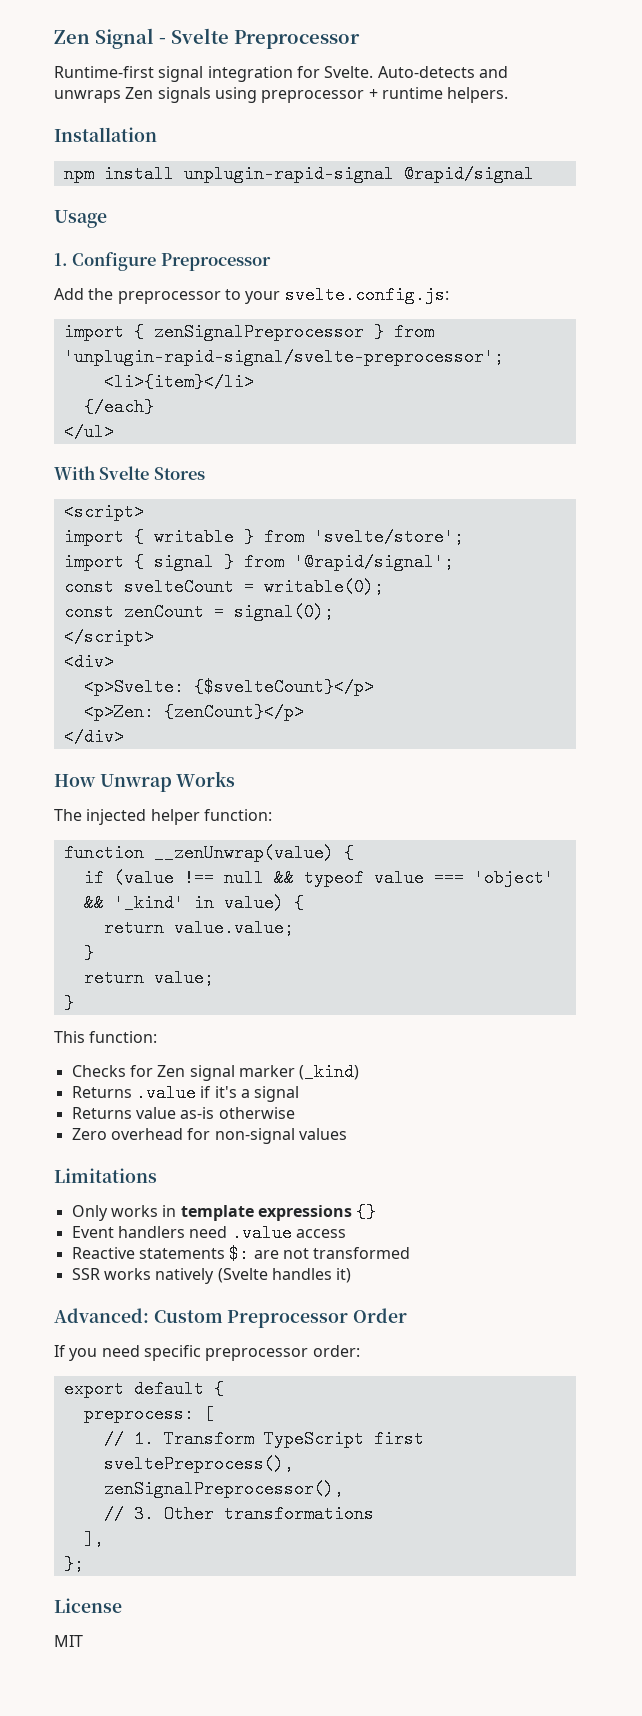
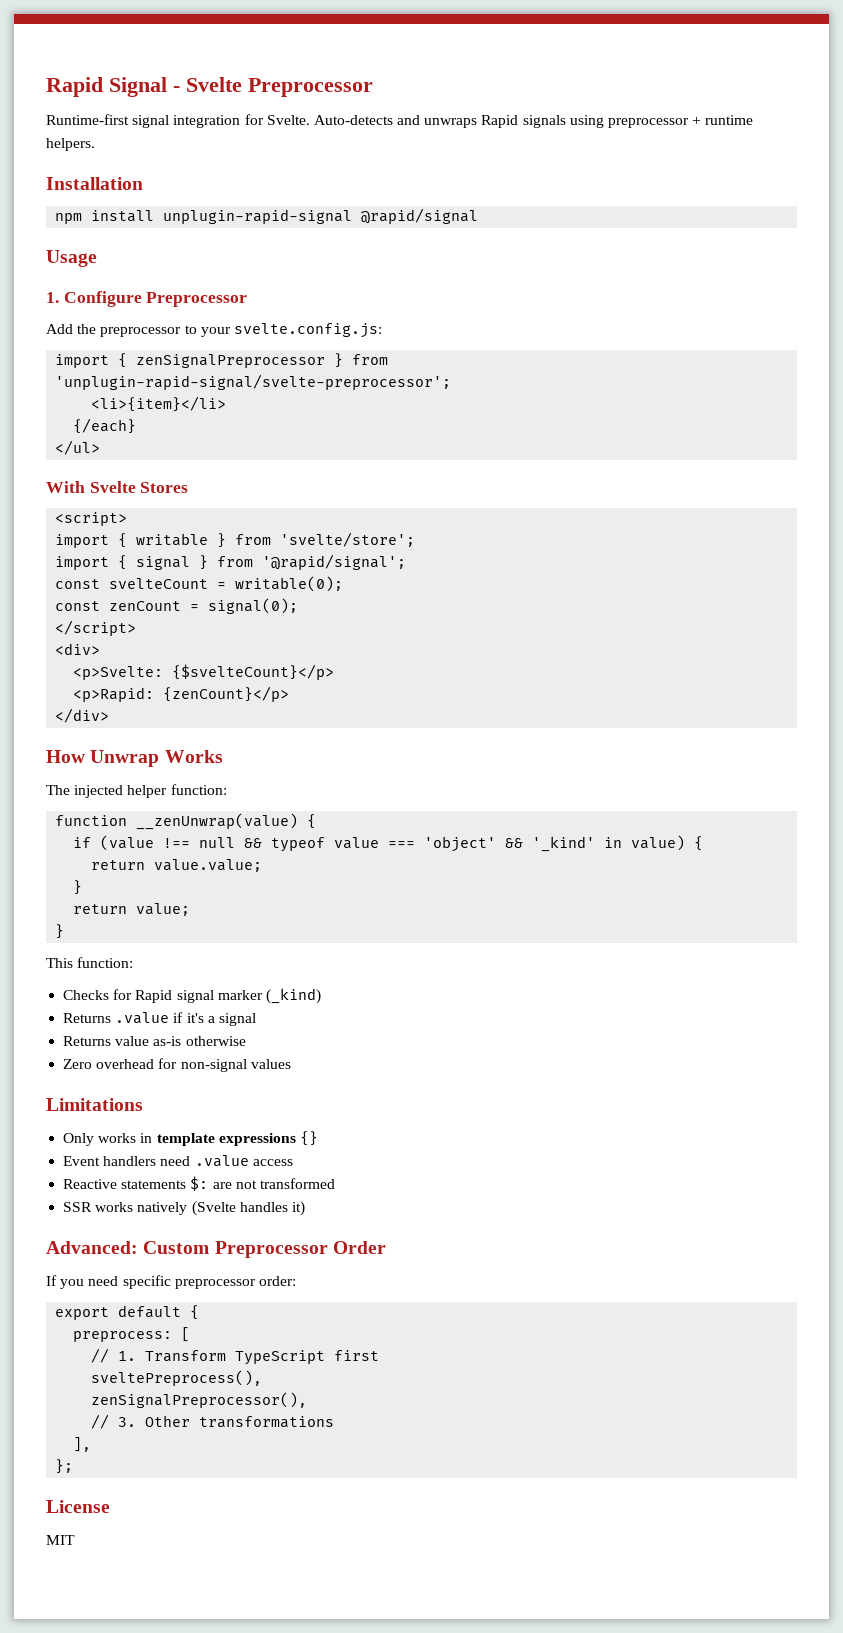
[54,30,90,44] Zen -> [46,77,103,97] Rapid
[125,87,154,99] Zen -> [481,115,519,128] Rapid
[83,703,154,721] <p>Zen: -> [73,687,155,702] <p>Rapid:
[157,1065,186,1077] Zen -> [135,990,173,1003] Rapid

